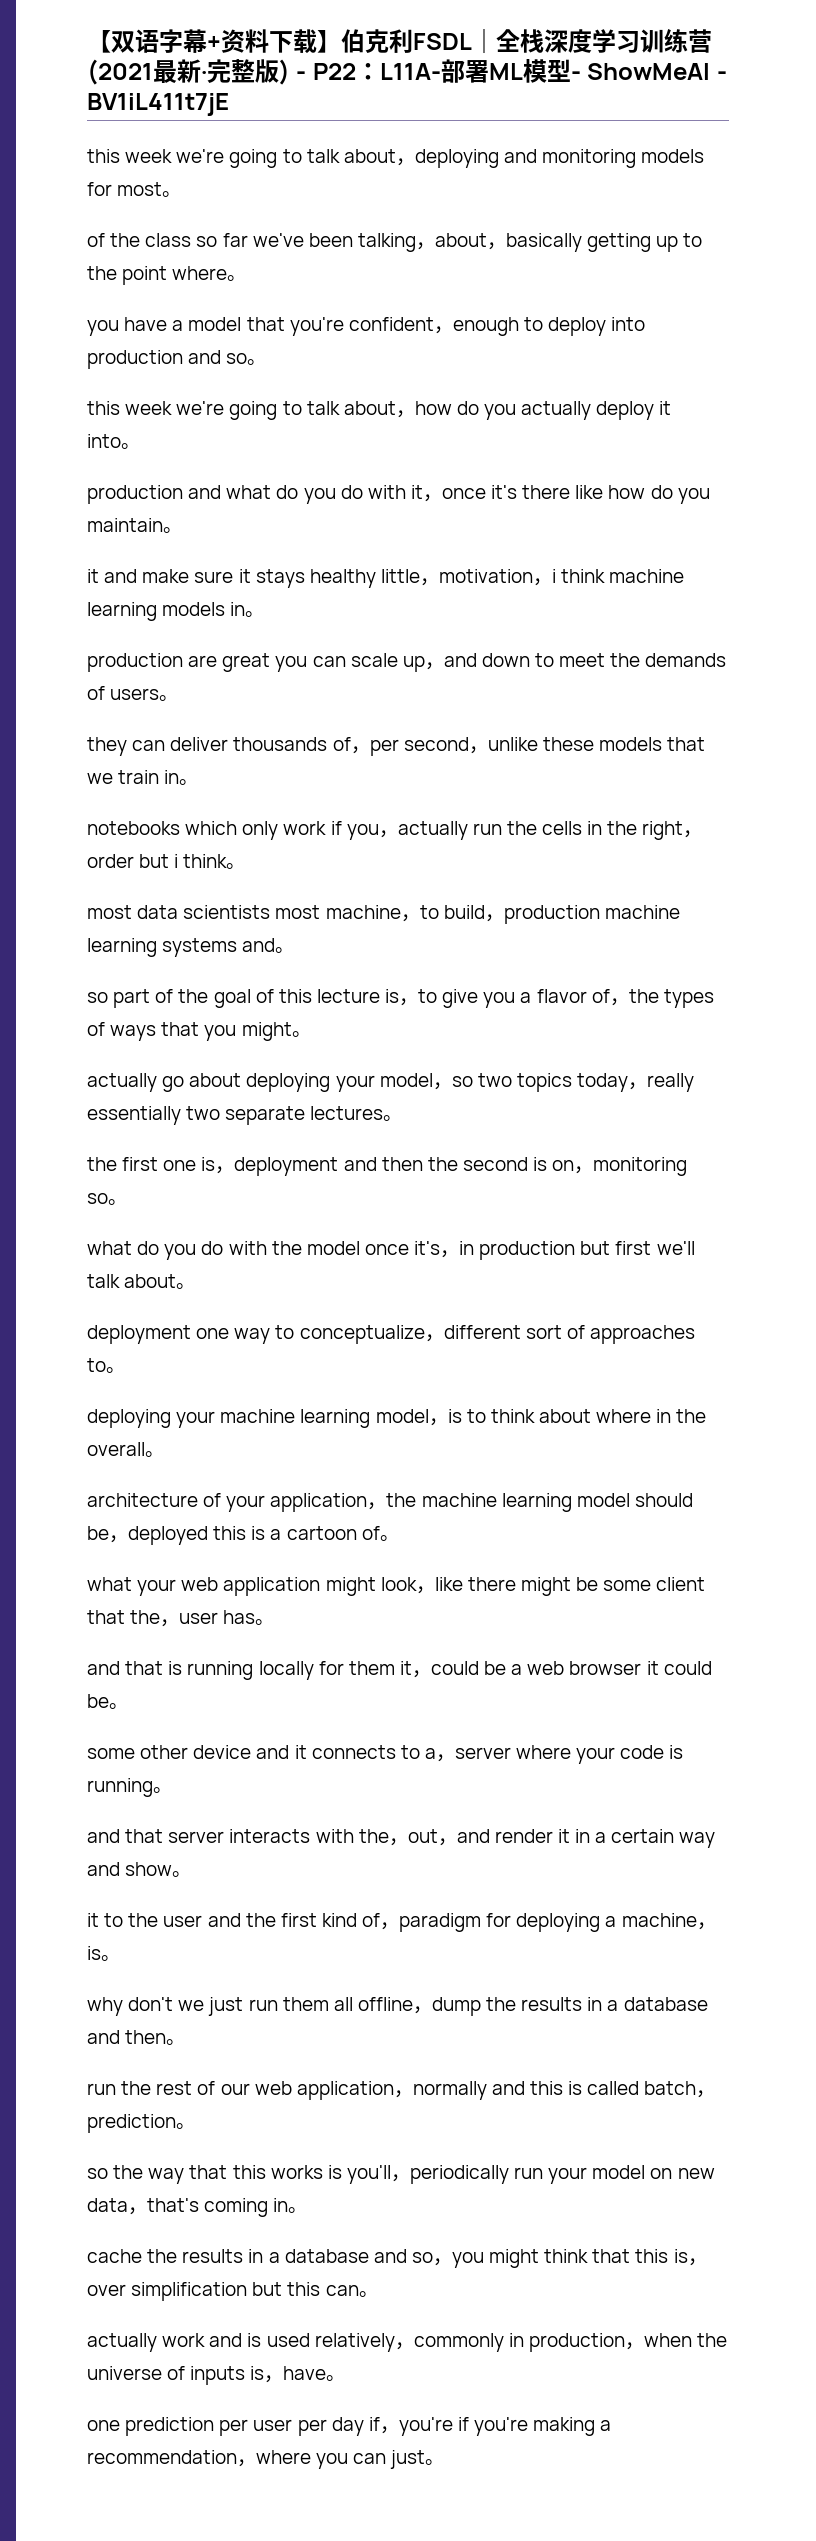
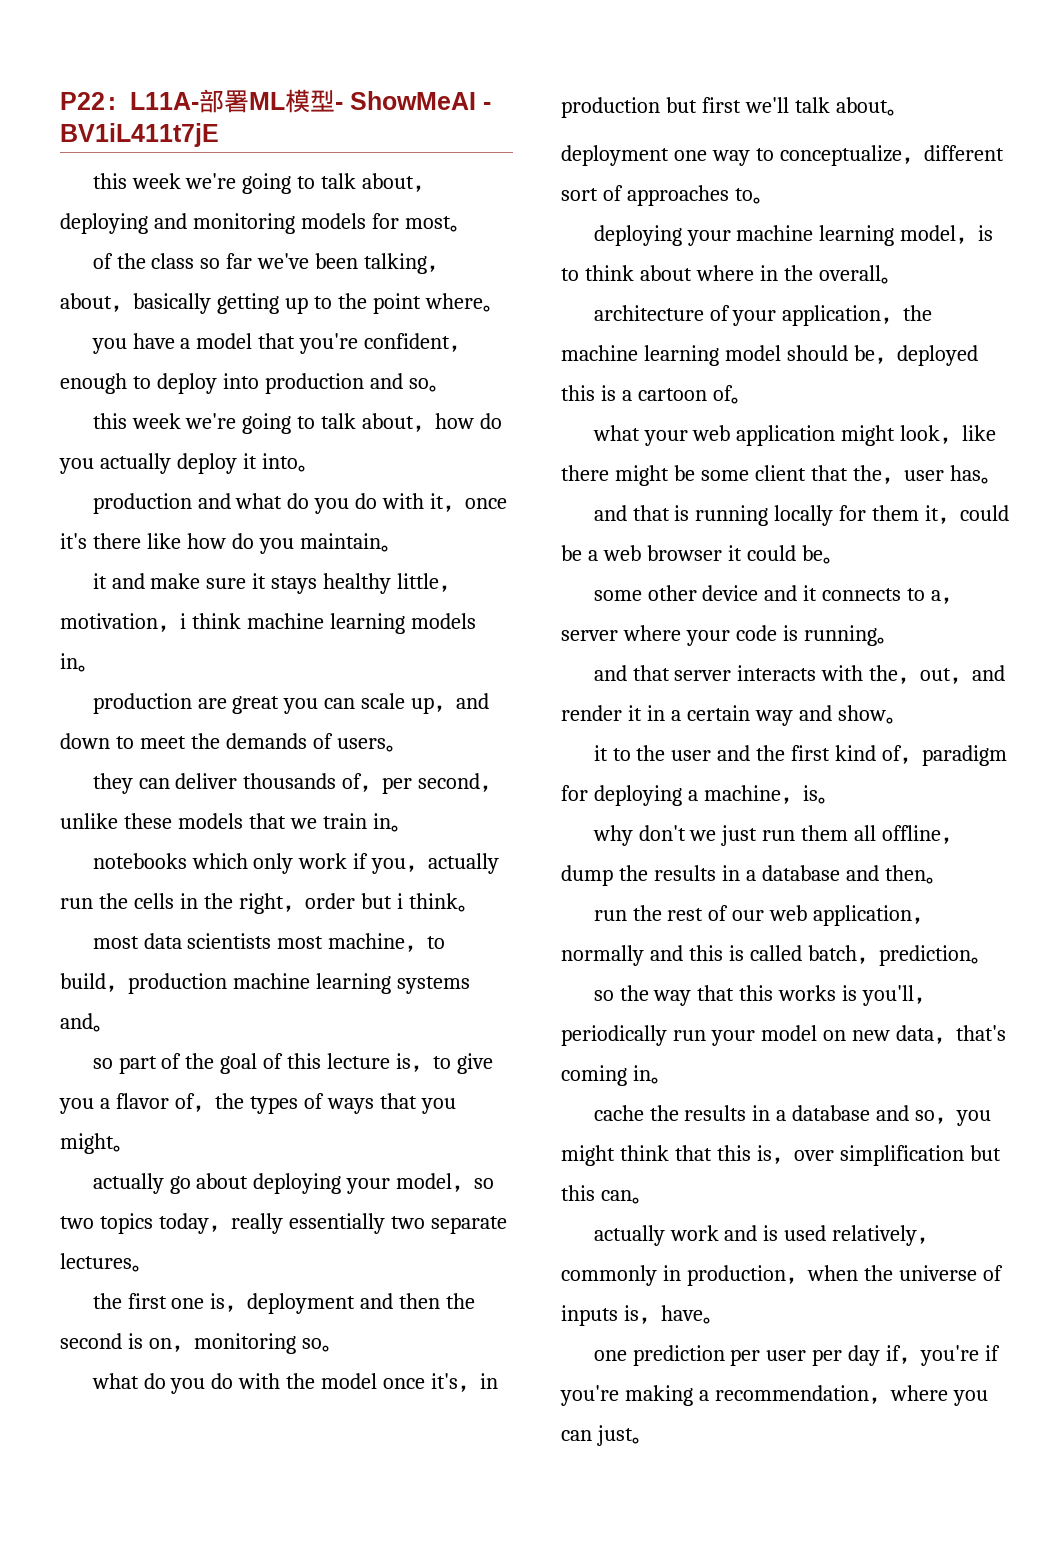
[87,29,712,54] [87,59,307,85] 【双语字幕+资料下载】伯克利FSDL｜全栈深度学习训练营(2021最新·完整版) - -> (60, 101) none

